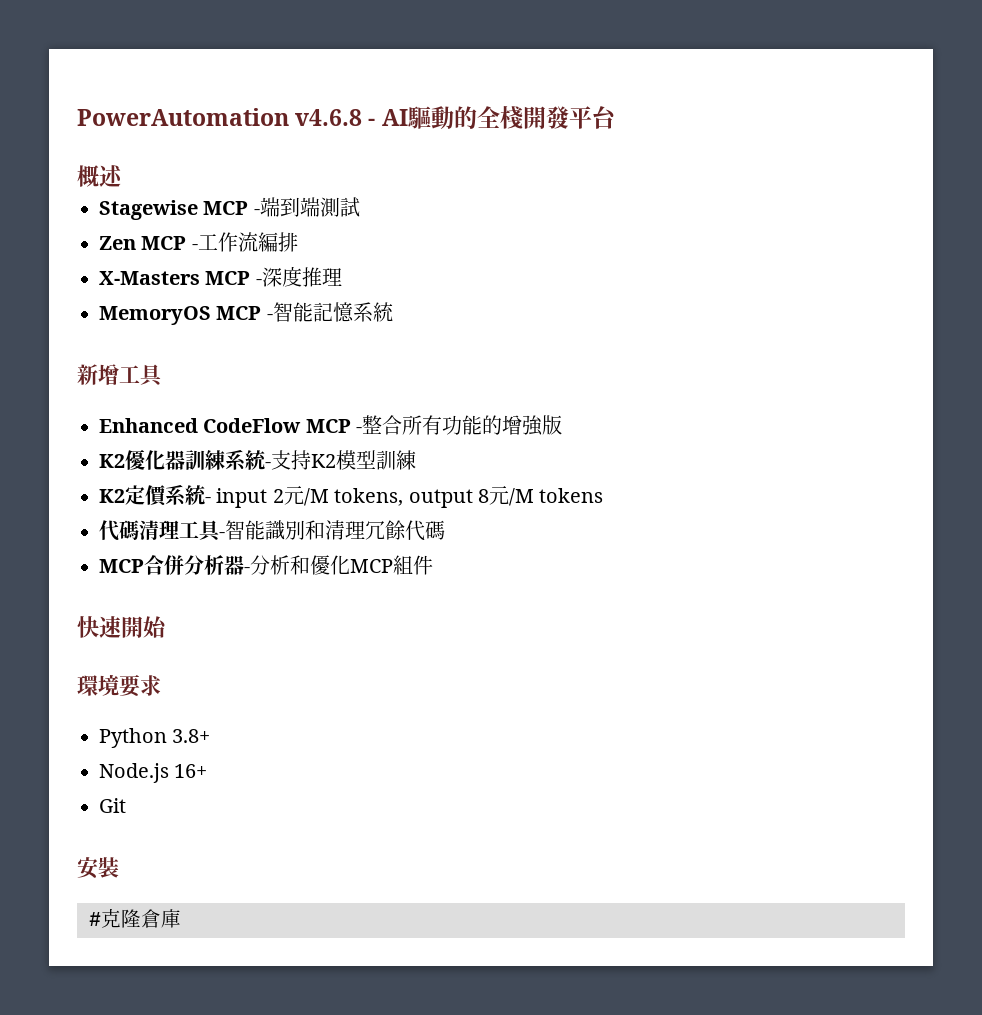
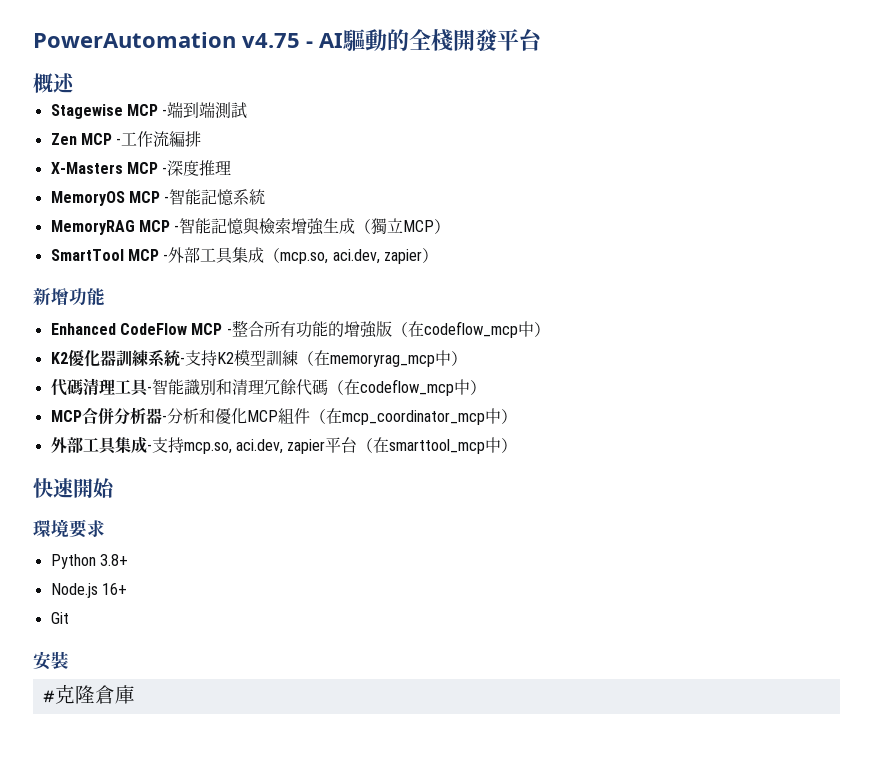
[295,109,363,126] v4.6.8 -> [242,33,300,48] v4.75
(393, 312) none -> [50,217,451,235] [50,247,438,264] // MemoryRAG MCP -智能記憶與檢索增強生成（獨立MCP） // SmartTool MCP -外部工具集成（mcp.so, aci.dev, zapier）
[119,364,164,387] 工具 -> [69,288,105,305] 功能
(563, 425) none -> [391,321,550,338] （在codeflow_mcp中）
[99,484,604,508] // K2定價系統- input 2元/M tokens, output 8元/M tokens -> [297,350,467,367] （在memoryrag_mcp中）
(445, 530) none -> [327,379,486,396] （在codeflow_mcp中）
(433, 565) none -> [309,408,517,425] [50,436,518,455] （在mcp_coordinator_mcp中） // 外部工具集成-支持mcp.so, aci.dev, zapier平台（在smarttool_mcp中）

